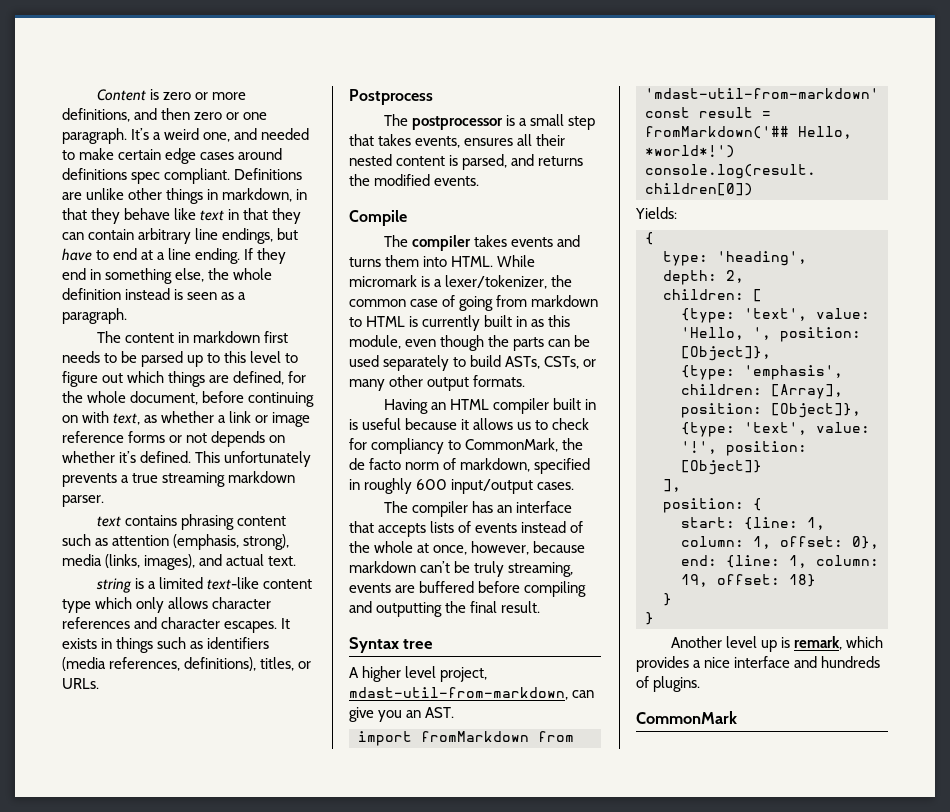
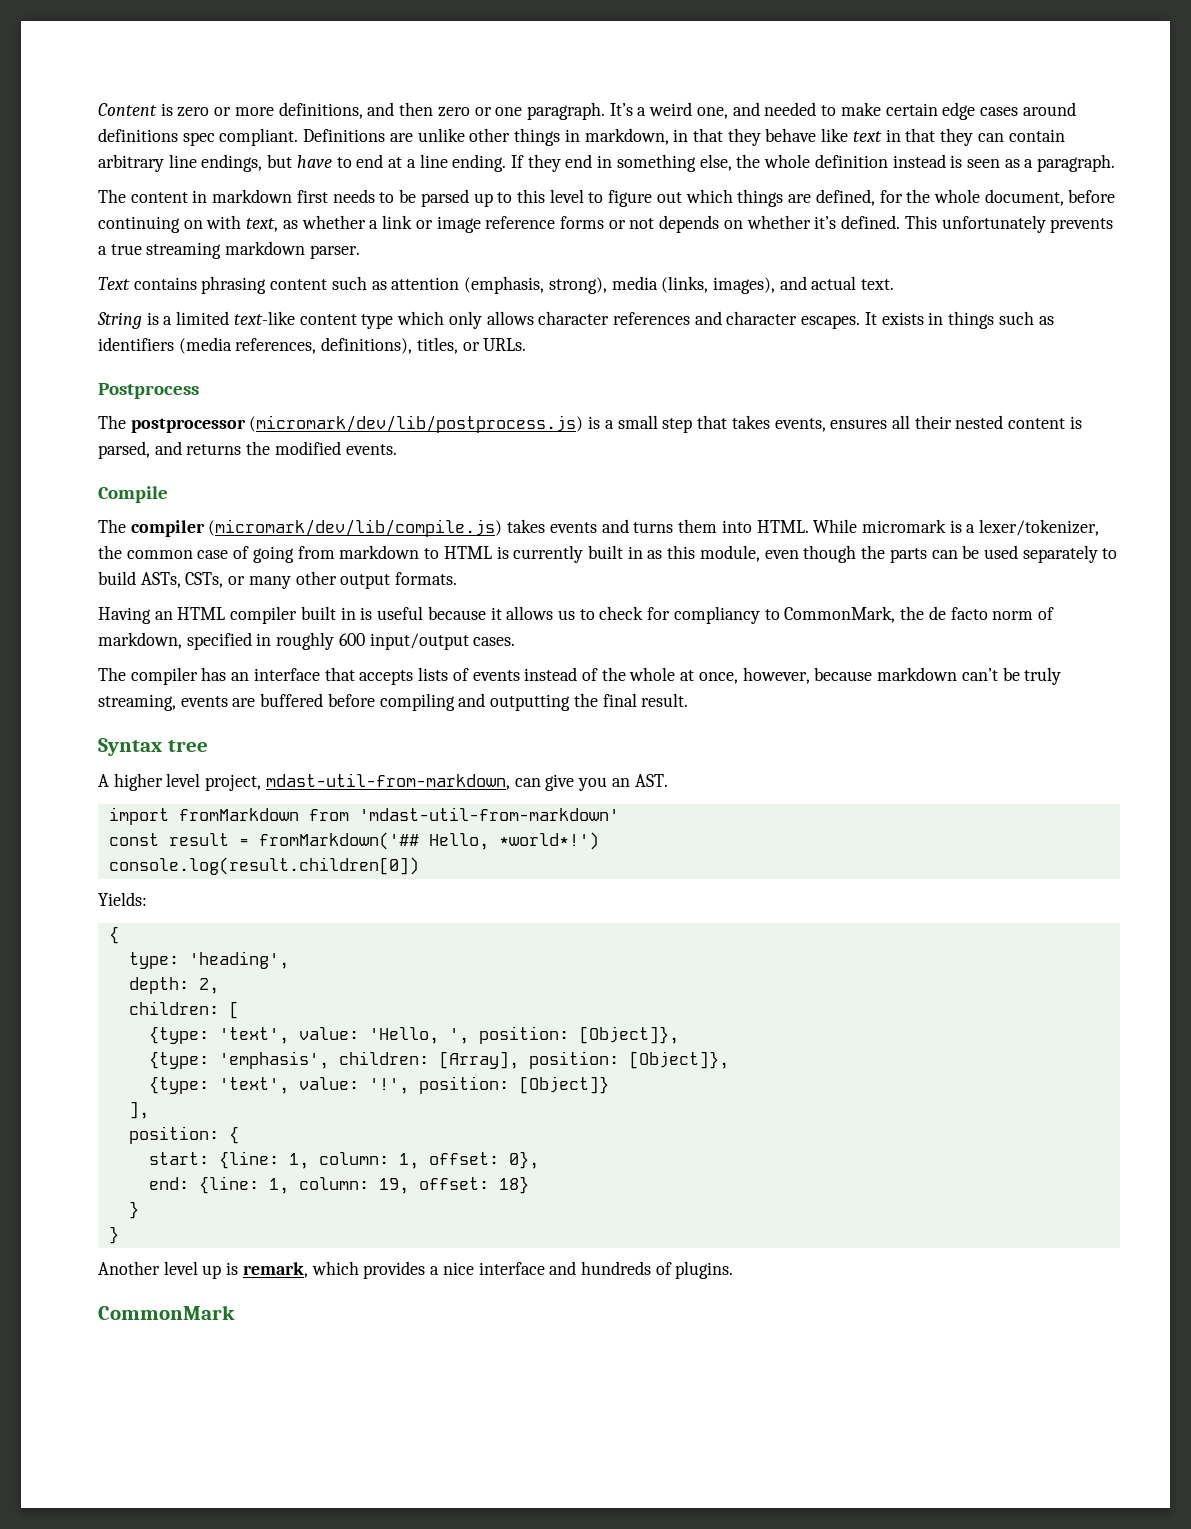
[97,516,122,527] text -> [98,277,130,290] Text
[96,578,133,593] string -> [97,312,142,329] String
(504, 123) none -> [249,415,584,433] (micromark/dev/lib/postprocess.js)
(472, 243) none -> [208,519,503,537] (micromark/dev/lib/compile.js)

